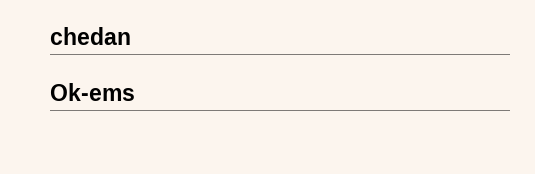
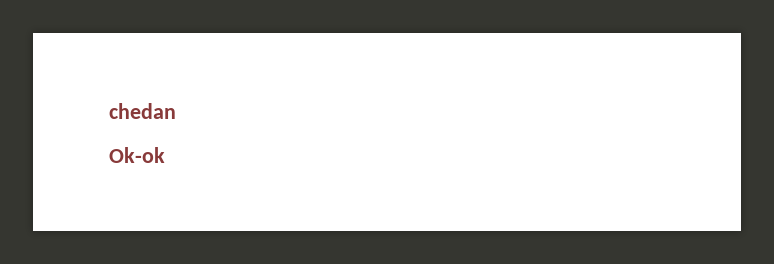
[50,83,135,101] Ok-ems -> [109,147,165,163] Ok-ok

